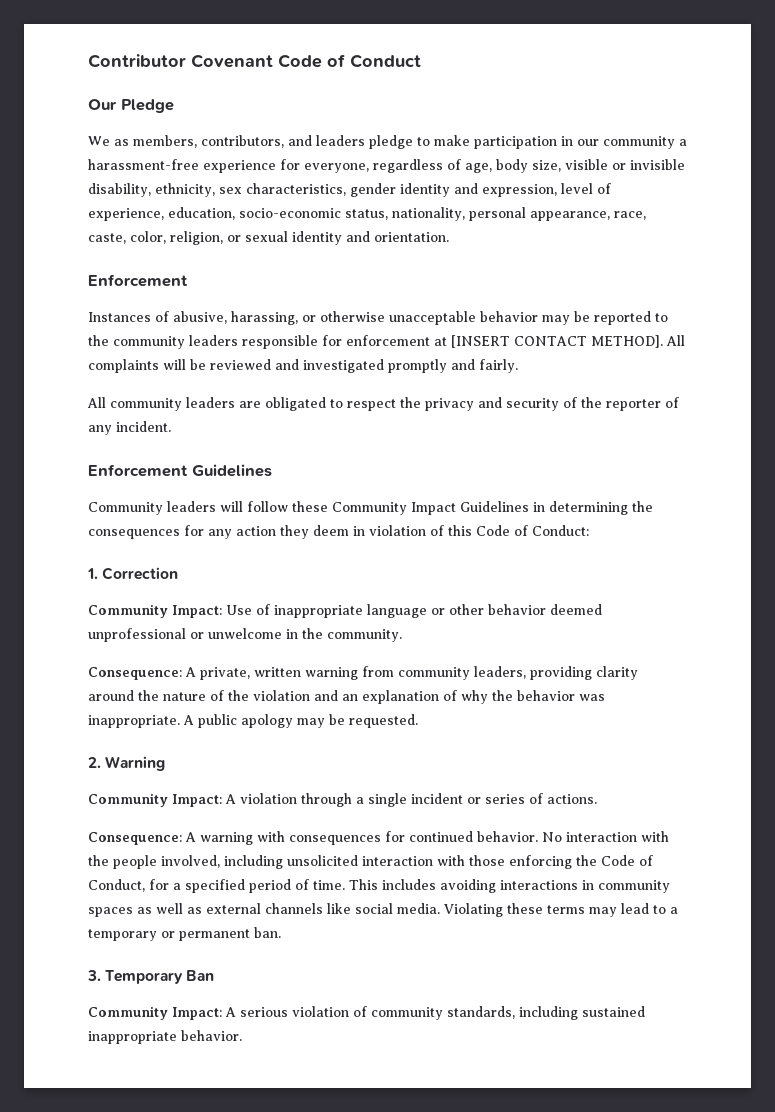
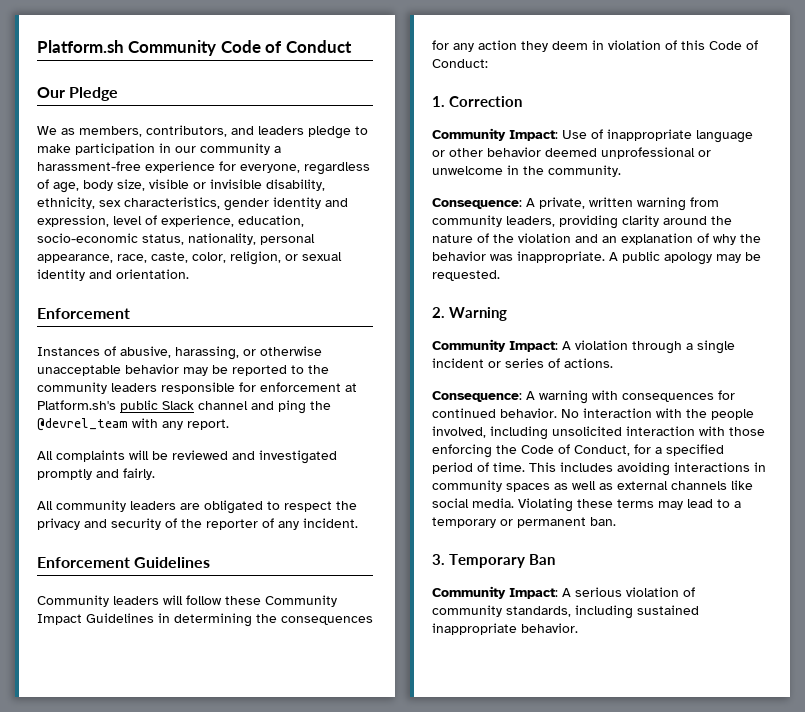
[88,54,273,68] Contributor Covenant -> [37,40,217,56] Platform.sh Community
[451,335,663,348] [INSERT CONTACT METHOD]. -> [37,400,331,414] [37,418,229,431] Platform.sh's public Slack channel and ping the @devrel_team with any report. //

